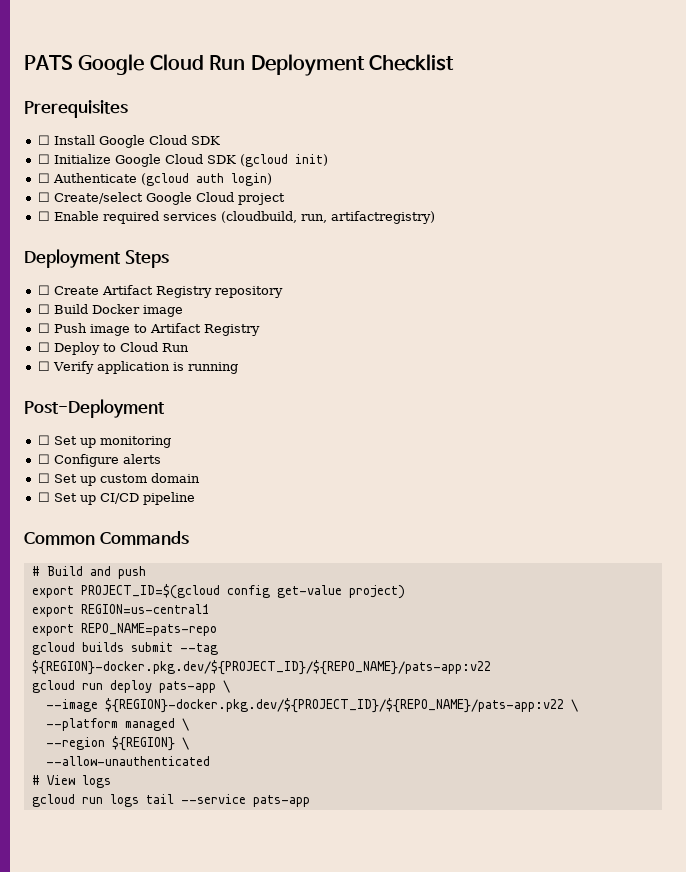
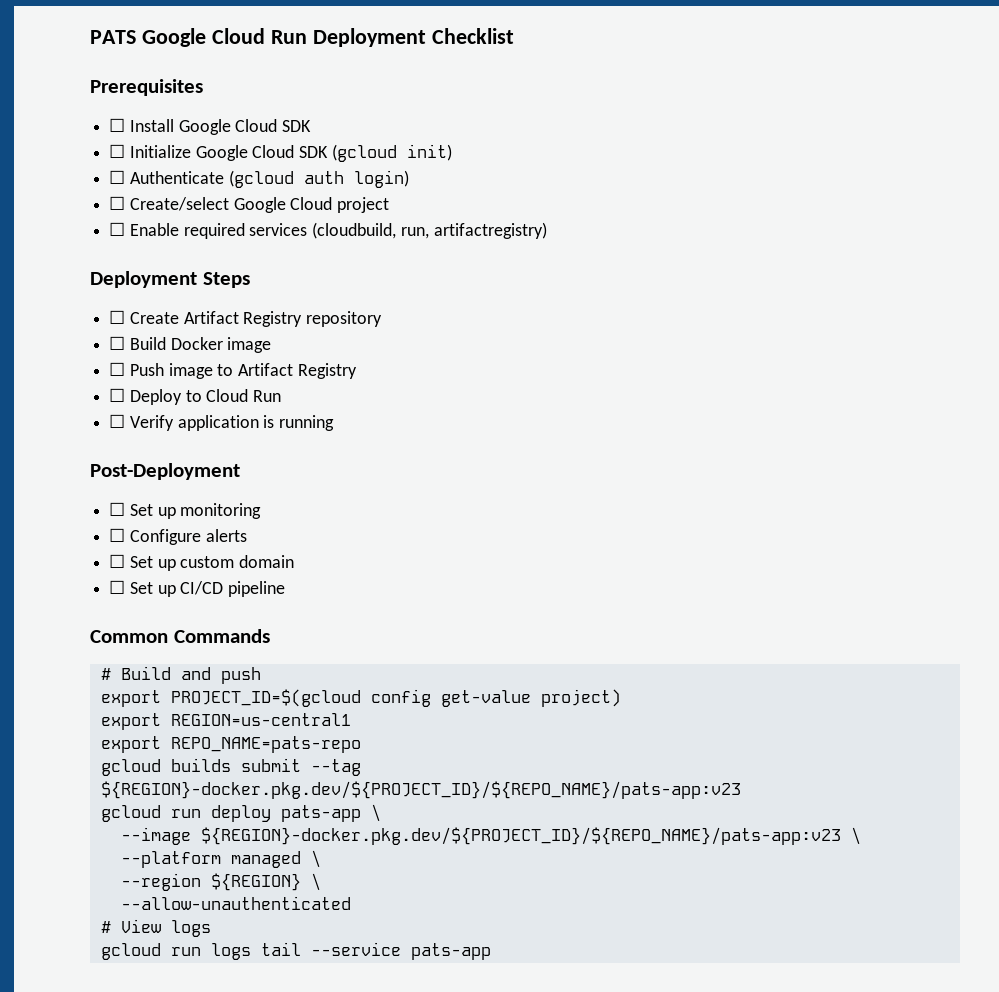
[31,660,491,675] ${REGION}-docker.pkg.dev/${PROJECT_ID}/${REPO_NAME}/pats-app:v22 -> [100,781,741,799] ${REGION}-docker.pkg.dev/${PROJECT_ID}/${REPO_NAME}/pats-app:v23
[104,698,564,713] ${REGION}-docker.pkg.dev/${PROJECT_ID}/${REPO_NAME}/pats-app:v22 -> [200,827,841,845] ${REGION}-docker.pkg.dev/${PROJECT_ID}/${REPO_NAME}/pats-app:v23

